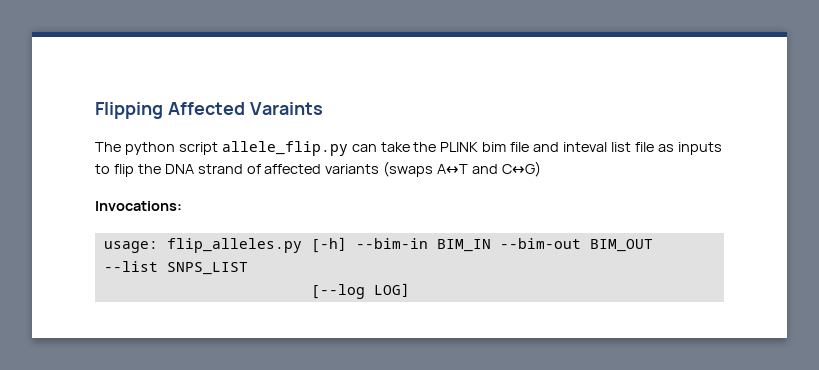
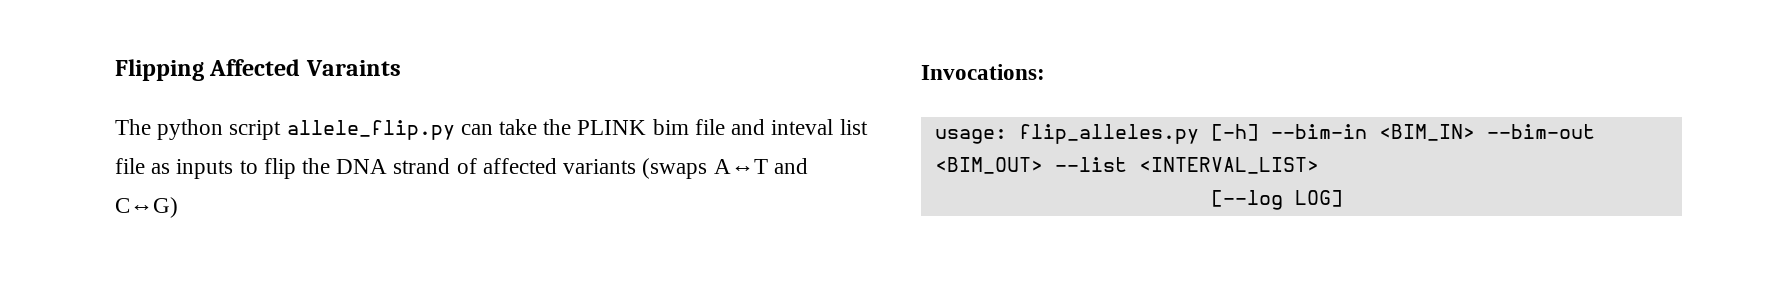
[436,238,653,252] [103,261,248,275] BIM_IN --bim-out BIM_OUT --list SNPS_LIST -> [1378,124,1595,141] [934,157,1319,174] <BIM_IN> --bim-out <BIM_OUT> --list <INTERVAL_LIST>

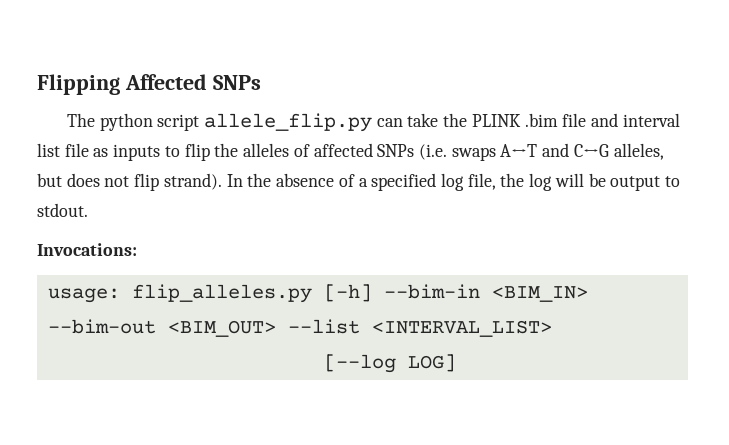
[305,60,401,76] Varaints -> [212,75,261,90] SNPs
[652,119,689,135] bim -> [524,113,558,127] .bim
[771,119,834,135] inteval -> [622,113,680,127] interval
[336,158,808,179] [115,197,178,218] DNA strand of affected variants (swaps A↔T and C↔G) -> [243,143,664,161] [37,173,681,191] [37,203,88,217] alleles of affected SNPs (i.e. swaps A↔T and C↔G alleles, but does not flip strand). In the absence of a specified log file, the log will be output to stdout.

